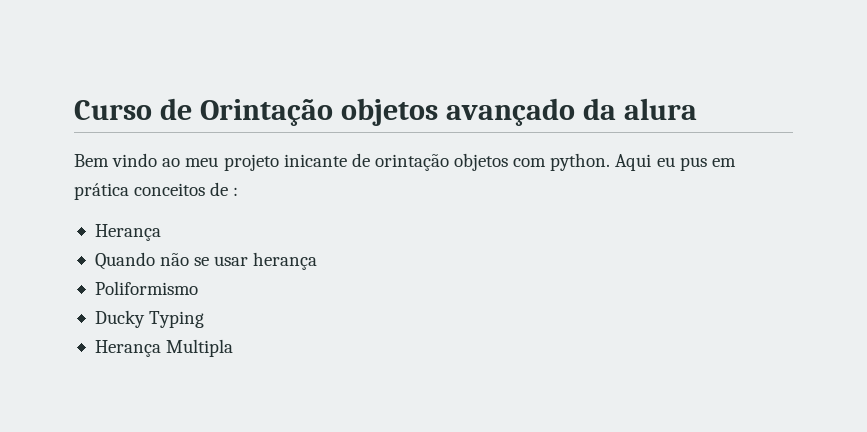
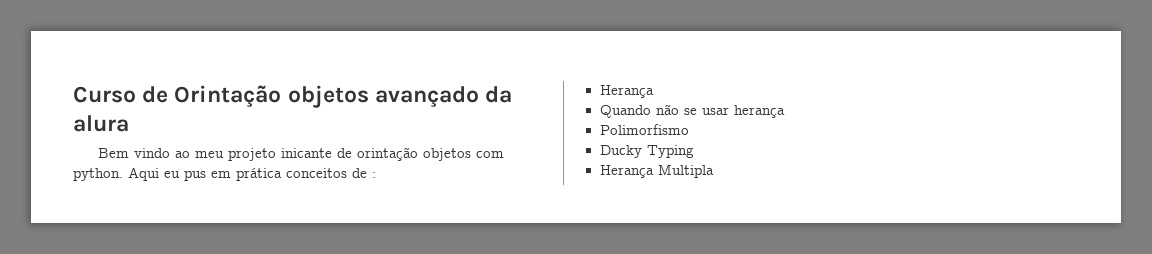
[94,281,198,295] Poliformismo -> [599,124,689,135] Polimorfismo

